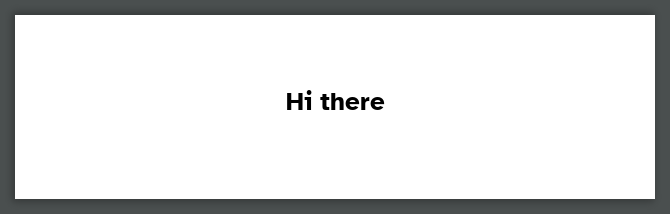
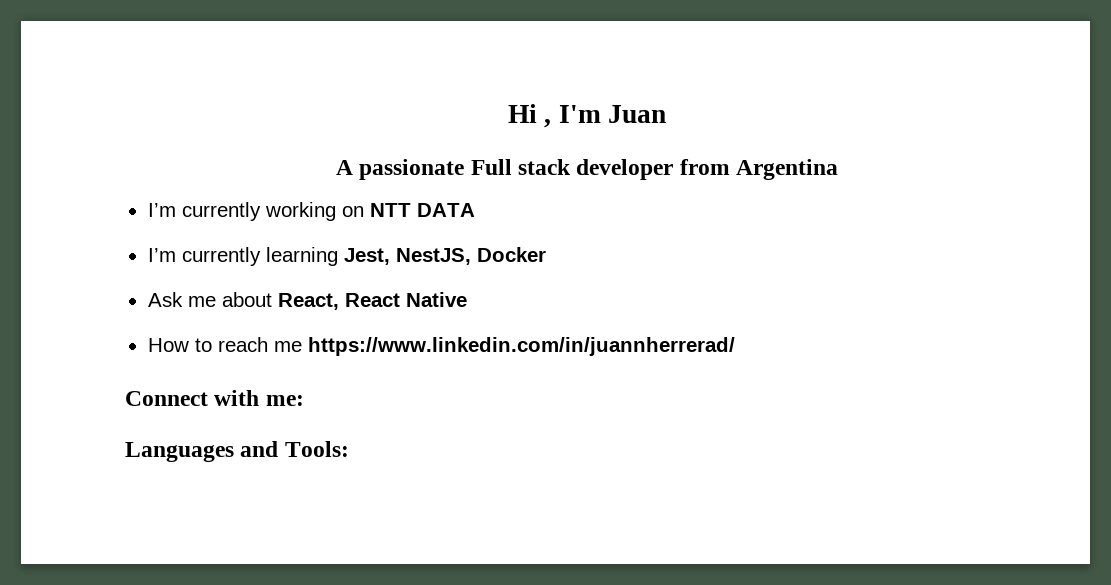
[319,93,385,110] there -> [544,105,667,128] [335,159,839,180] [147,202,475,221] [147,247,546,266] [147,292,467,310] [147,337,735,356] [125,390,304,406] [125,441,349,462] , I'm Juan // A passionate Full stack developer from Argentina // I’m currently working on NTT DATA // I’m currently learning Jest, NestJS, Docker // Ask me about React, React Native // How to reach me https://www.linkedin.com/in/juannherrerad/ // Connect with me: // Languages and Tools:

